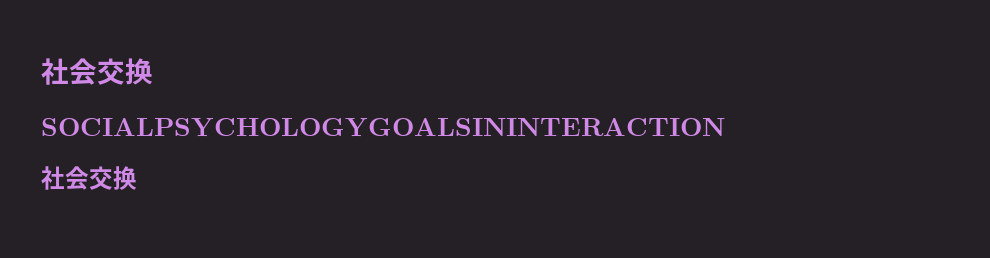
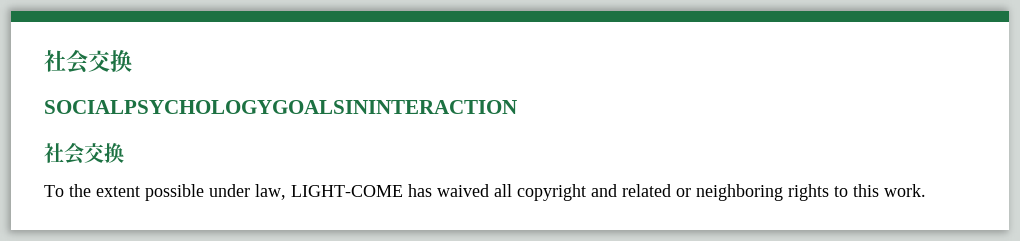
(137, 178) none -> [44,184,926,201] // To the extent possible under law, LIGHT-COME has waived all copyright and related or neighboring rights to this work.

